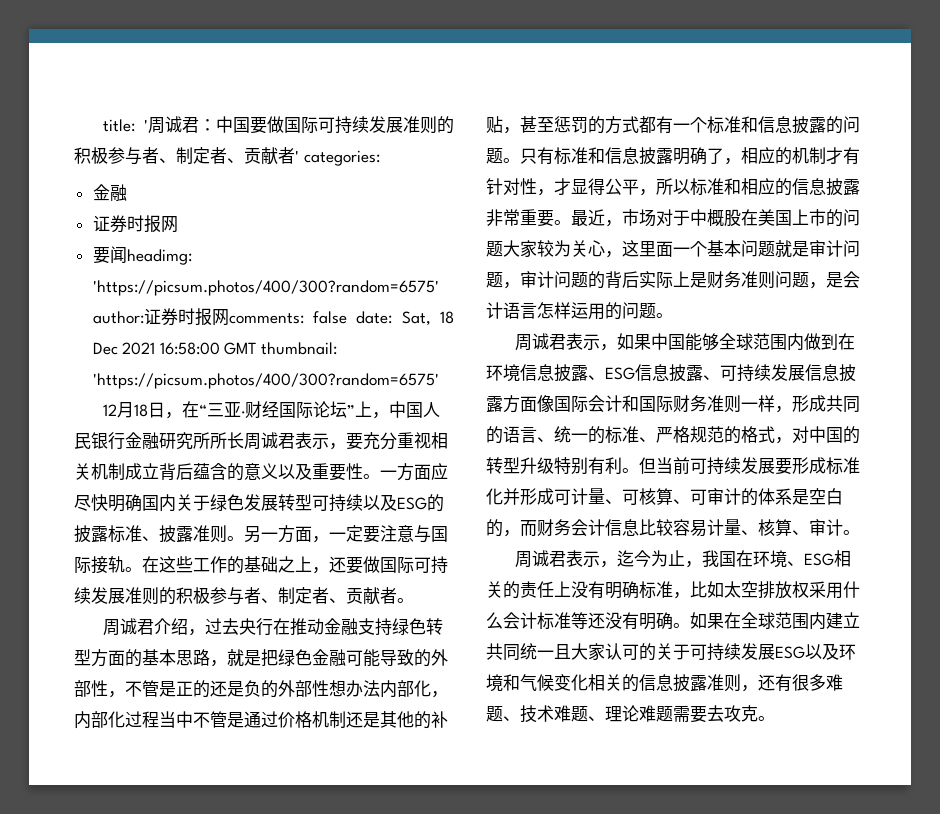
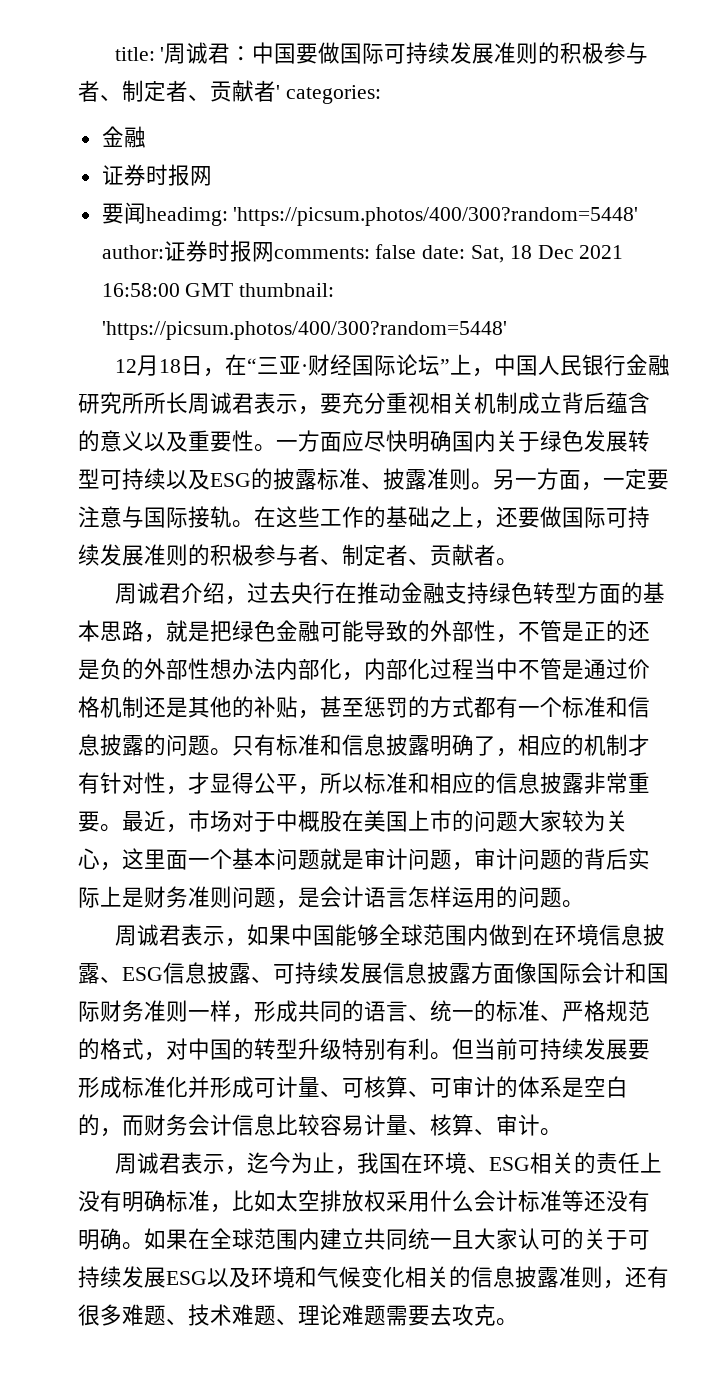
[92,280,439,296] 'https://picsum.photos/400/300?random=6575' -> [233,207,639,226] 'https://picsum.photos/400/300?random=5448'
[92,373,439,389] 'https://picsum.photos/400/300?random=6575' -> [101,321,507,340] 'https://picsum.photos/400/300?random=5448'

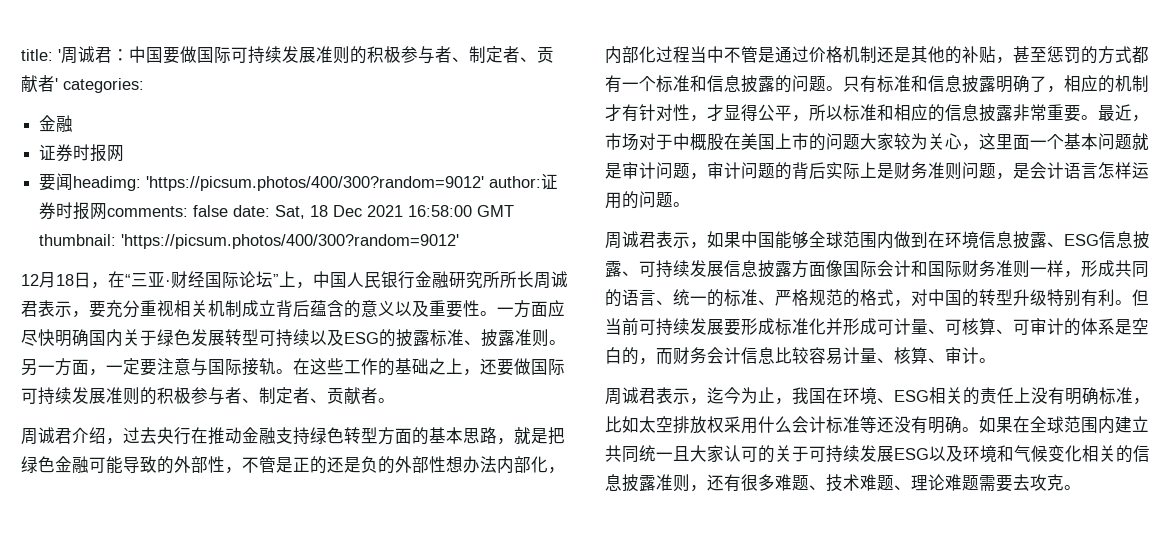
[233,207,639,226] 'https://picsum.photos/400/300?random=5448' -> [146,176,485,191] 'https://picsum.photos/400/300?random=9012'
[101,321,507,340] 'https://picsum.photos/400/300?random=5448' -> [121,234,460,249] 'https://picsum.photos/400/300?random=9012'

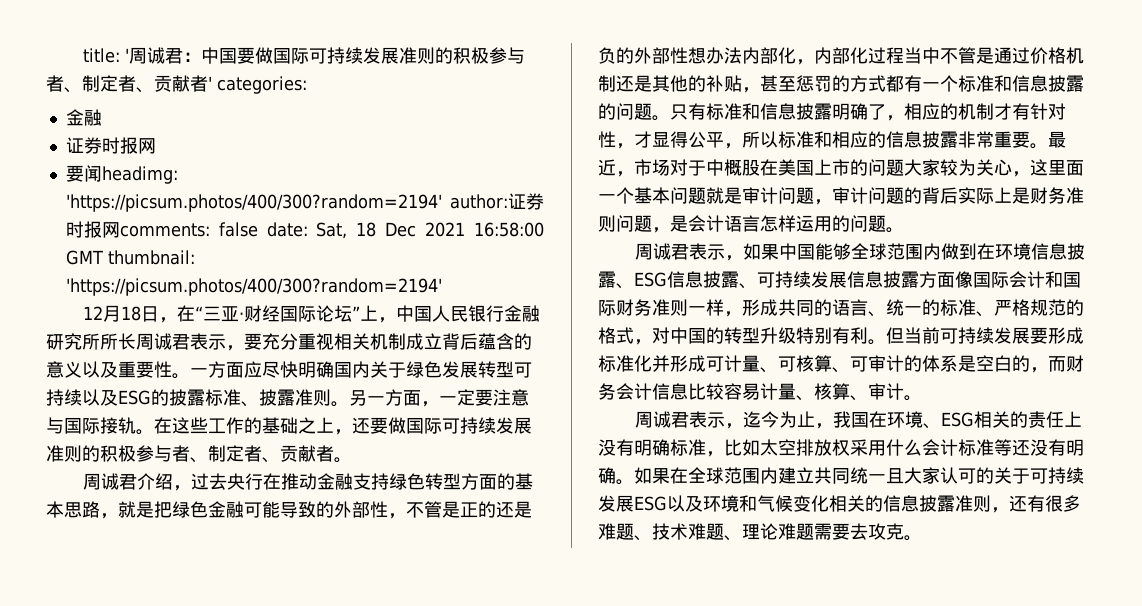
[146,176,485,191] 'https://picsum.photos/400/300?random=9012' -> [65,194,442,212] 'https://picsum.photos/400/300?random=2194'
[121,234,460,249] 'https://picsum.photos/400/300?random=9012' -> [65,278,442,296] 'https://picsum.photos/400/300?random=2194'

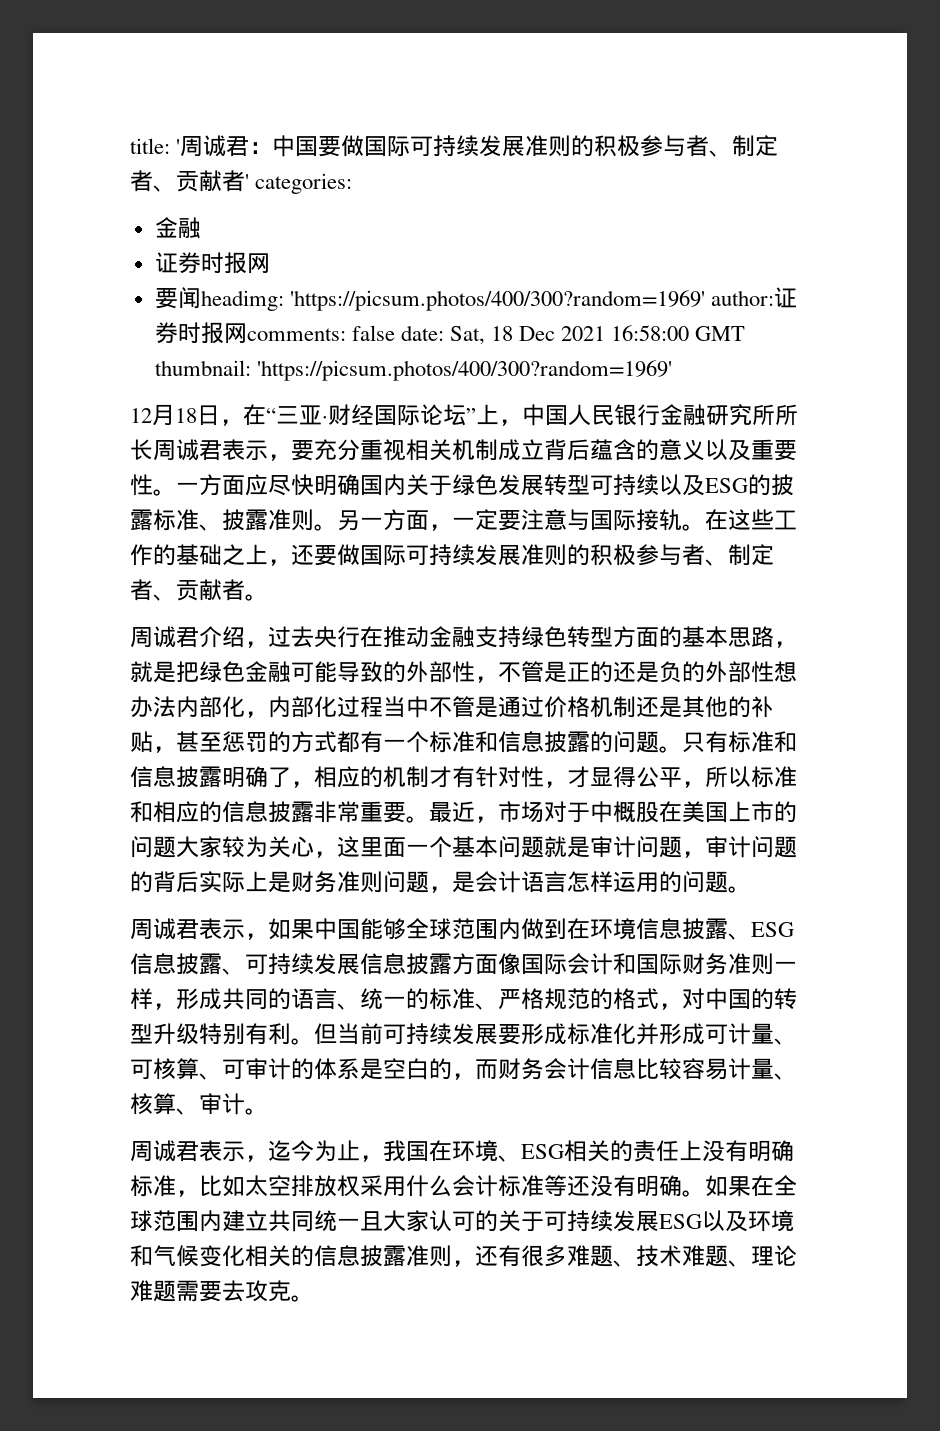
[65,194,442,212] 'https://picsum.photos/400/300?random=2194' -> [289,290,705,311] 'https://picsum.photos/400/300?random=1969'
[65,278,442,296] 'https://picsum.photos/400/300?random=2194' -> [256,360,672,381] 'https://picsum.photos/400/300?random=1969'

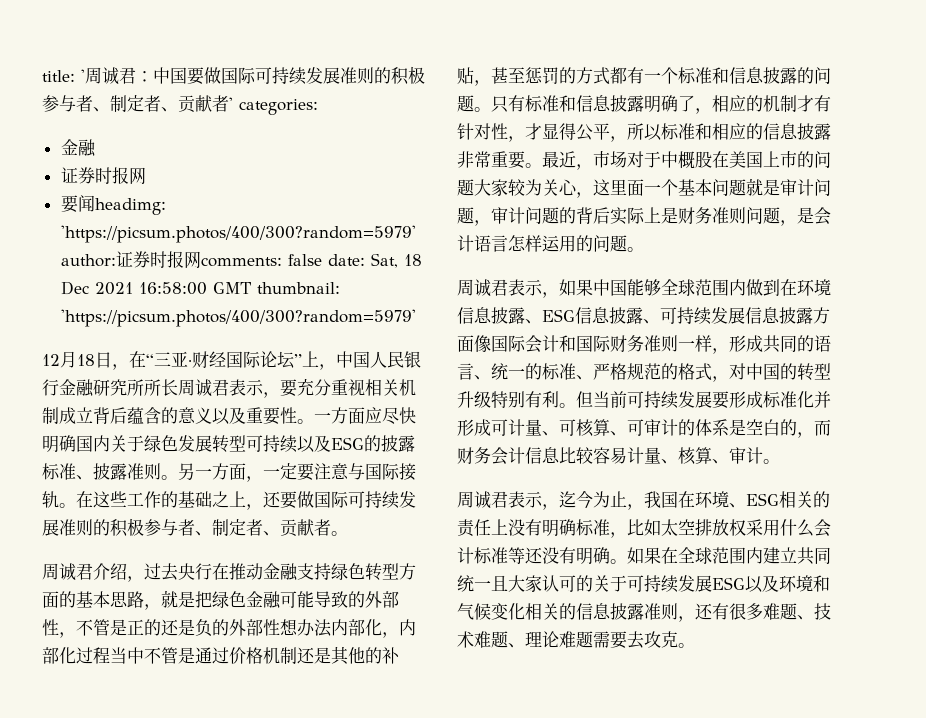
[289,290,705,311] 'https://picsum.photos/400/300?random=1969' -> [60,225,416,243] 'https://picsum.photos/400/300?random=5979'
[256,360,672,381] 'https://picsum.photos/400/300?random=1969' -> [60,309,416,327] 'https://picsum.photos/400/300?random=5979'

